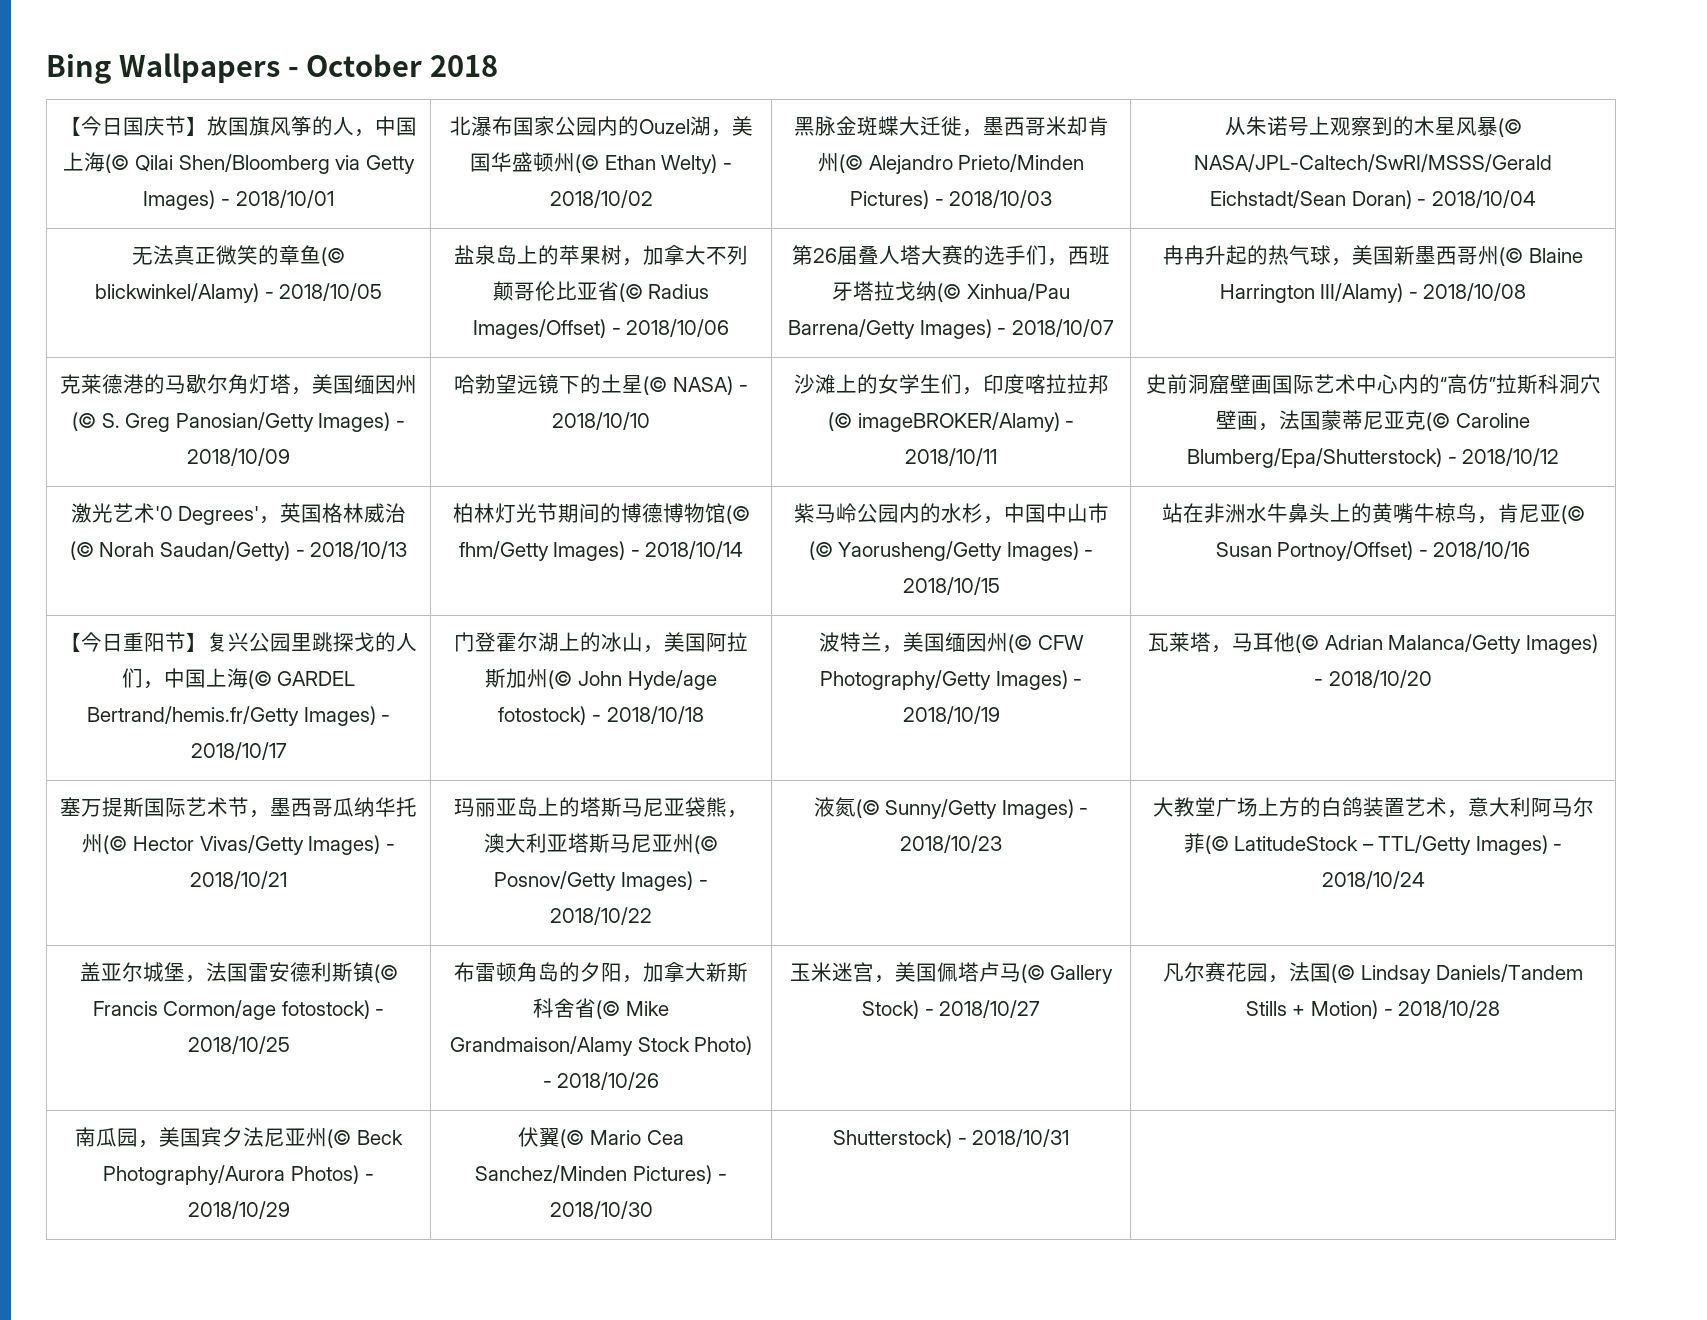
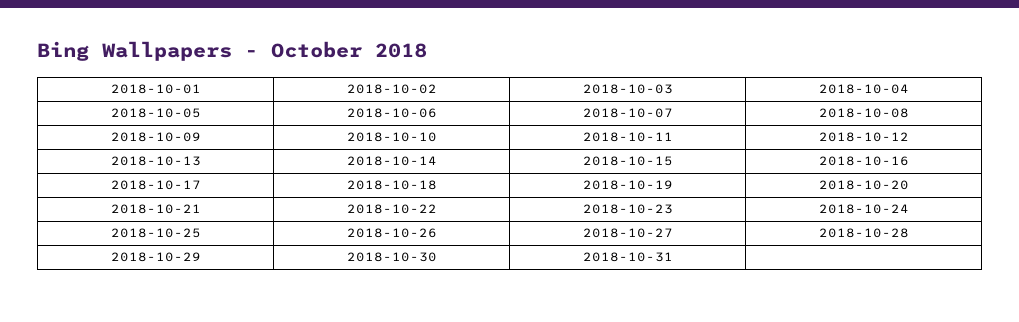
[60,116,418,137] [63,152,415,174] [143,190,334,210] [449,116,753,137] [470,152,732,174] [549,190,653,208] [793,116,1109,137] [817,153,1085,174] [849,190,1053,209] [1224,116,1522,137] [1194,154,1552,172] [1210,190,1536,209] [132,245,346,266] [94,283,383,303] [454,245,748,266] [492,281,710,302] [472,319,730,339] [792,245,1110,266] [832,281,1070,302] [788,319,1114,339] [1163,245,1583,266] [1219,283,1527,303] [60,374,418,395] [72,412,405,432] [187,448,290,466] [454,374,748,395] [552,412,650,430] [793,374,1109,395] [827,412,1075,432] [905,448,997,466] [1145,374,1601,394] [1216,410,1530,431] [1186,448,1560,468] [70,503,407,525] [69,541,408,561] [452,503,750,524] [458,541,744,561] [793,503,1109,524] [808,541,1094,561] [902,577,1000,595] [1161,503,1585,524] [1215,541,1531,561] [60,632,418,652] [121,668,356,689] [86,706,391,726] [190,742,287,760] [454,632,748,653] [485,668,717,690] [498,706,704,725] [819,632,1084,653] [819,670,1083,690] [902,706,1000,724] [1148,632,1598,654] [1314,670,1432,688] [60,797,418,818] [82,834,395,855] [190,871,287,889] [454,797,748,818] [484,833,718,854] [494,871,708,891] [550,907,652,925] [813,797,1089,819] [900,835,1002,853] [1152,797,1594,818] [1183,833,1563,855] [1321,871,1425,889] [79,962,398,983] [92,1000,385,1020] [187,1036,290,1054] [454,962,748,983] [533,998,669,1019] [449,1036,753,1056] [542,1072,660,1090] [789,962,1114,984] [861,1000,1041,1019] [1163,962,1583,984] [1245,1000,1501,1019] [75,1127,403,1148] [103,1165,374,1185] [187,1201,290,1219] [518,1127,684,1148] [475,1165,727,1184] [549,1201,653,1219] [832,1129,1070,1148] 【今日国庆节】放国旗风筝的人，中国上海(© Qilai Shen/Bloomberg via Getty Images) - 2018/10/01 | 北瀑布国家公园内的Ouzel湖，美国华盛顿州(© Ethan Welty) - 2018/10/02 | 黑脉金斑蝶大迁徙，墨西哥米却肯州(© Alejandro Prieto/Minden Pictures) - 2018/10/03 | 从朱诺号上观察到的木星风暴(© NASA/JPL-Caltech/SwRI/MSSS/Gerald Eichstadt/Sean Doran) - 2018/10/04 // 无法真正微笑的章鱼(© blickwinkel/Alamy) - 2018/10/05 | 盐泉岛上的苹果树，加拿大不列颠哥伦比亚省(© Radius Images/Offset) - 2018/10/06 | 第26届叠人塔大赛的选手们，西班牙塔拉戈纳(© Xinhua/Pau Barrena/Getty Images) - 2018/10/07 | 冉冉升起的热气球，美国新墨西哥州(© Blaine Harrington III/Alamy) - 2018/10/08 // 克莱德港的马歇尔角灯塔，美国缅因州(© S. Greg Panosian/Getty Images) - 2018/10/09 | 哈勃望远镜下的土星(© NASA) - 2018/10/10 | 沙滩上的女学生们，印度喀拉拉邦(© imageBROKER/Alamy) - 2018/10/11 | 史前洞窟壁画国际艺术中心内的“高仿”拉斯科洞穴壁画，法国蒙蒂尼亚克(© Caroline Blumberg/Epa/Shutterstock) - 2018/10/12 // 激光艺术'0 Degrees'，英国格林威治(© Norah Saudan/Getty) - 2018/10/13 | 柏林灯光节期间的博德博物馆(© fhm/Getty Images) - 2018/10/14 | 紫马岭公园内的水杉，中国中山市(© Yaorusheng/Getty Images) - 2018/10/15 | 站在非洲水牛鼻头上的黄嘴牛椋鸟，肯尼亚(© Susan Portnoy/Offset) - 2018/10/16 // 【今日重阳节】复兴公园里跳探戈的人们，中国上海(© GARDEL Bertrand/hemis.fr/Getty Images) - 2018/10/17 | 门登霍尔湖上的冰山，美国阿拉斯加州(© John Hyde/age fotostock) - 2018/10/18 | 波特兰，美国缅因州(© CFW Photography/Getty Images) - 2018/10/19 | 瓦莱塔，马耳他(© Adrian Malanca/Getty Images) - 2018/10/20 // 塞万提斯国际艺术节，墨西哥瓜纳华托州(© Hector Vivas/Getty Images) - 2018/10/21 | 玛丽亚岛上的塔斯马尼亚袋熊，澳大利亚塔斯马尼亚州(© Posnov/Getty Images) - 2018/10/22 | 液氮(© Sunny/Getty Images) - 2018/10/23 | 大教堂广场上方的白鸽装置艺术，意大利阿马尔菲(© LatitudeStock – TTL/Getty Images) - 2018/10/24 // 盖亚尔城堡，法国雷安德利斯镇(© Francis Cormon/age fotostock) - 2018/10/25 | 布雷顿角岛的夕阳，加拿大新斯科舍省(© Mike Grandmaison/Alamy Stock Photo) - 2018/10/26 | 玉米迷宫，美国佩塔卢马(© Gallery Stock) - 2018/10/27 | 凡尔赛花园，法国(© Lindsay Daniels/Tandem Stills + Motion) - 2018/10/28 // 南瓜园，美国宾夕法尼亚州(© Beck Photography/Aurora Photos) - 2018/10/29 | 伏翼(© Mario Cea Sanchez/Minden Pictures) - 2018/10/30 | Shutterstock) - 2018/10/31 -> [110,84,201,94] [346,84,437,94] [582,84,673,94] [818,84,909,94] [110,108,201,118] [346,108,437,118] [582,108,673,118] [818,108,909,118] [110,132,201,142] [346,132,437,142] [582,132,673,142] [818,132,909,142] [110,156,201,166] [346,156,437,166] [582,156,673,166] [818,156,909,166] [110,180,201,190] [346,180,437,190] [582,180,673,190] [818,180,909,190] [110,204,201,214] [346,204,437,214] [582,204,673,214] [818,204,909,214] [110,228,201,238] [346,228,437,238] [582,228,673,238] [818,228,909,238] [110,252,201,262] [346,252,437,262] [582,252,673,262] 2018-10-01 | 2018-10-02 | 2018-10-03 | 2018-10-04 // 2018-10-05 | 2018-10-06 | 2018-10-07 | 2018-10-08 // 2018-10-09 | 2018-10-10 | 2018-10-11 | 2018-10-12 // 2018-10-13 | 2018-10-14 | 2018-10-15 | 2018-10-16 // 2018-10-17 | 2018-10-18 | 2018-10-19 | 2018-10-20 // 2018-10-21 | 2018-10-22 | 2018-10-23 | 2018-10-24 // 2018-10-25 | 2018-10-26 | 2018-10-27 | 2018-10-28 // 2018-10-29 | 2018-10-30 | 2018-10-31

